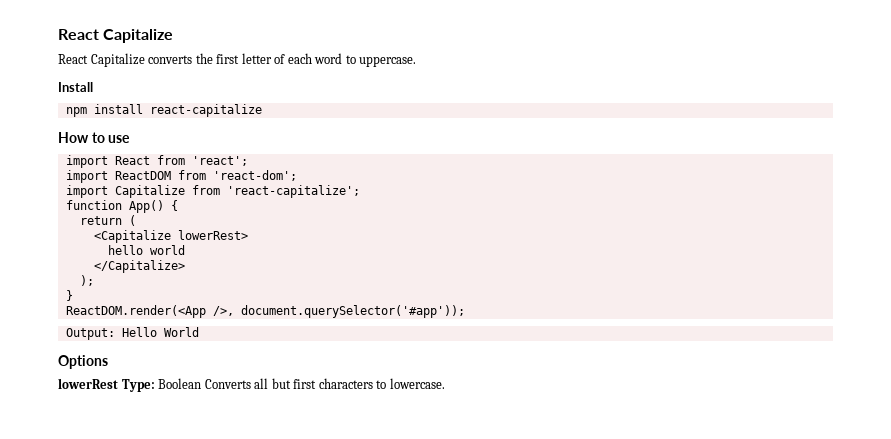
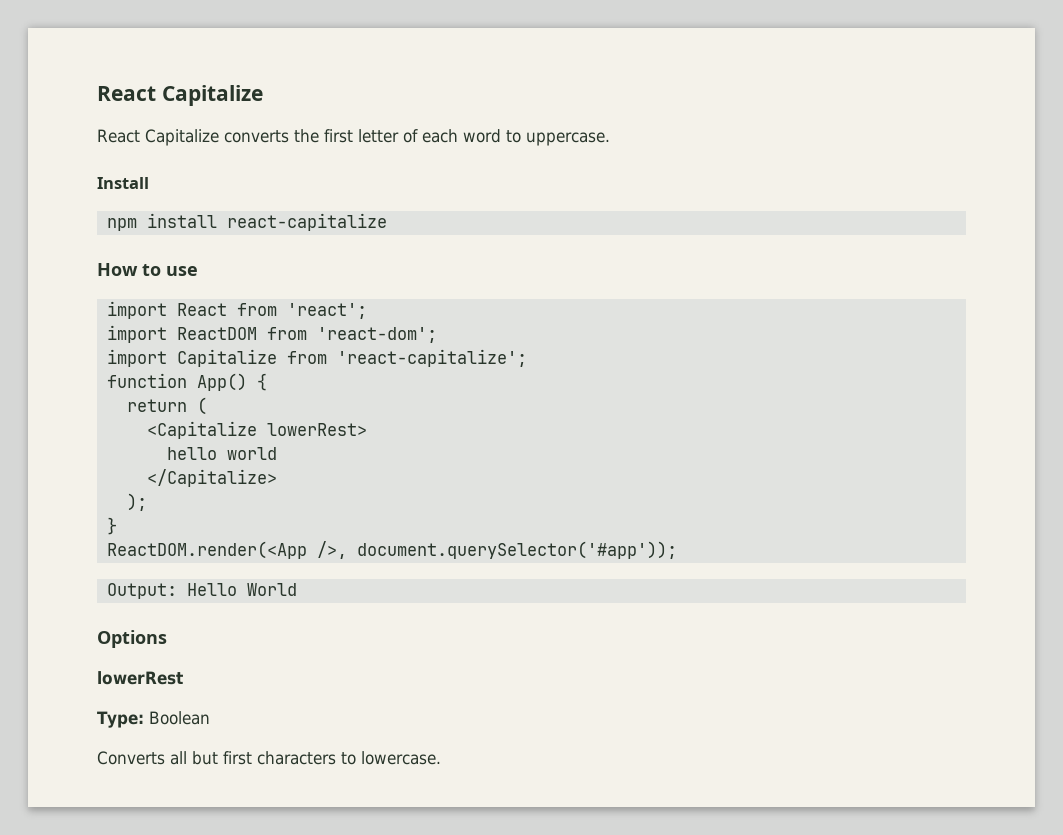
(118, 383) none -> (183, 678) //
(202, 383) none -> (210, 718) //

